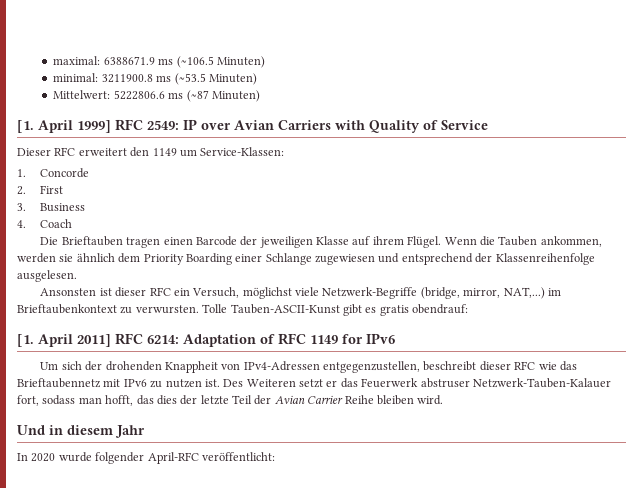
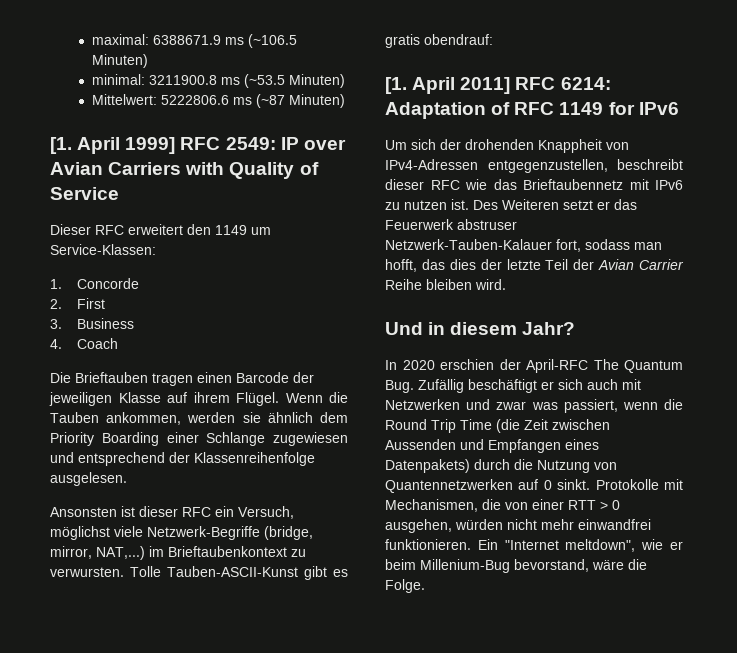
[115,425,145,438] Jahr -> [522,322,576,335] Jahr?
[58,452,275,464] wurde folgender April-RFC veröffentlicht: -> [440,359,683,373] [385,379,641,393] [385,399,683,413] [385,419,610,433] [385,439,599,453] [385,459,617,473] [385,479,683,493] [385,499,620,512] [385,519,651,533] [385,539,683,552] [385,559,647,573] [385,579,425,593] erschien der April-RFC The Quantum Bug. Zufällig beschäftigt er sich auch mit Netzwerken und zwar was passiert, wenn die Round Trip Time (die Zeit zwischen Aussenden und Empfangen eines Datenpakets) durch die Nutzung von Quantennetzwerken auf 0 sinkt. Protokolle mit Mechanismen, die von einer RTT > 0 ausgehen, würden nicht mehr einwandfrei funktionieren. Ein "Internet meltdown", wie er beim Millenium-Bug bevorstand, wäre die Folge.

